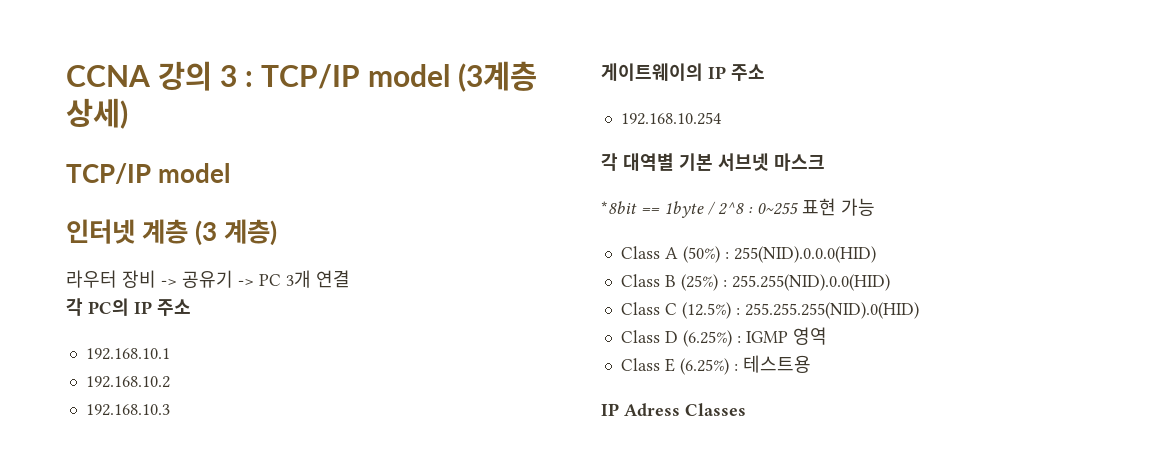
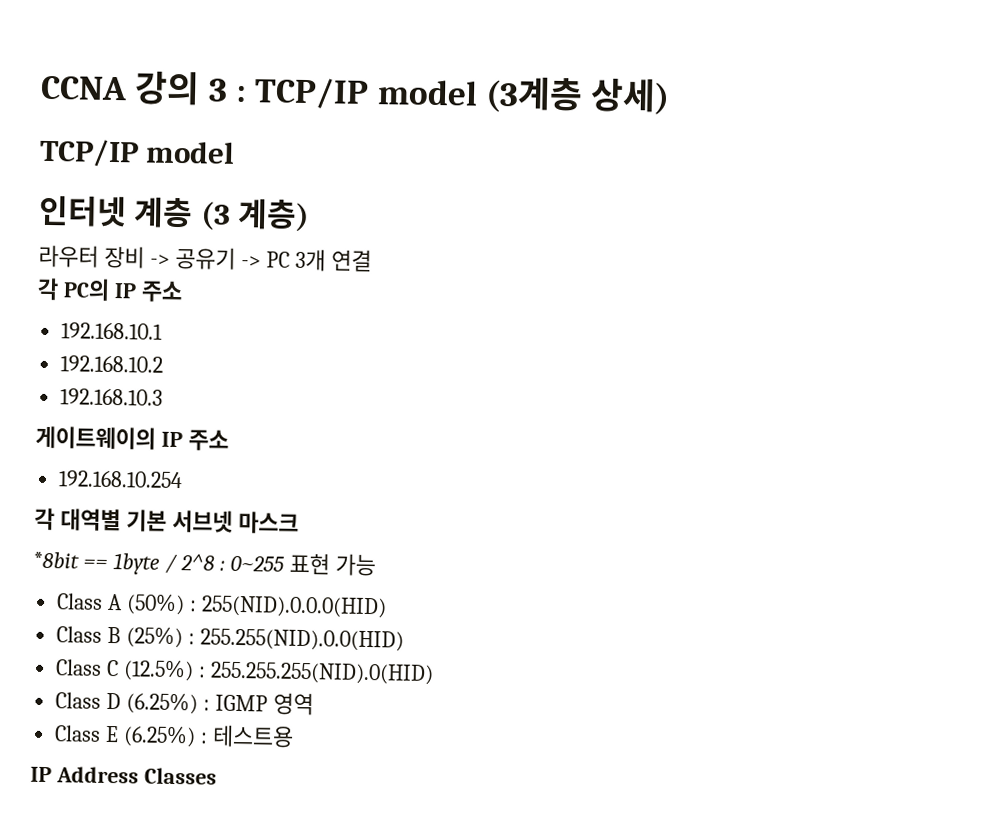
[624,403,680,416] Adress -> [55,766,139,784] Address

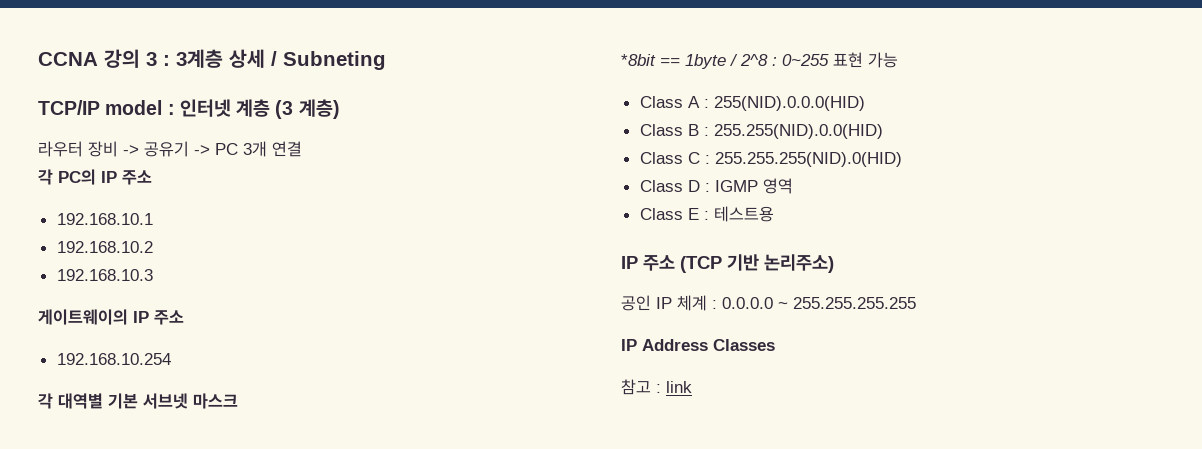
[254,76,671,115] [39,138,236,168] TCP/IP model (3계층 상세) // TCP/IP model // -> [176,49,386,70] [38,100,175,115] 3계층 상세 / Subneting // TCP/IP model :
[126,593,186,616] (50%) -> (700, 102) none
[126,626,184,649] (25%) -> (699, 130) none
[123,659,195,682] (12.5%) -> (700, 158) none
[126,692,199,715] (6.25%) -> (700, 186) none
[123,725,197,748] (6.25%) -> (699, 214) none
(294, 736) none -> [621,254,834,273] [621,295,916,311] // IP 주소 (TCP 기반 논리주소) // 공인 IP 체계 : 0.0.0.0 ~ 255.255.255.255
(217, 776) none -> [621,379,692,395] // 참고 : link

